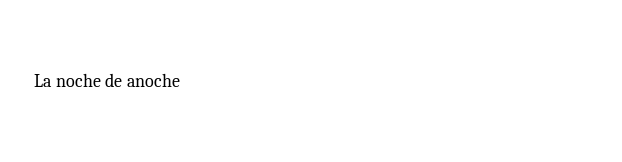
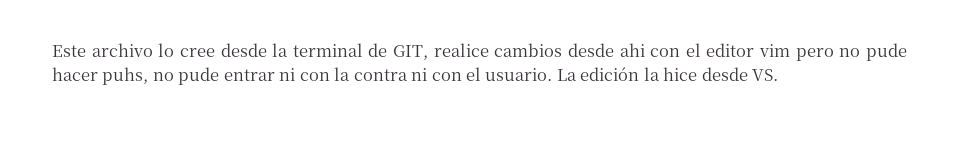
[34,73,181,87] La noche de anoche -> [52,43,908,61] [52,67,779,85] Este archivo lo cree desde la terminal de GIT, realice cambios desde ahi con el editor vim pero no pude hacer puhs, no pude entrar ni con la contra ni con el usuario. La edición la hice desde VS.

